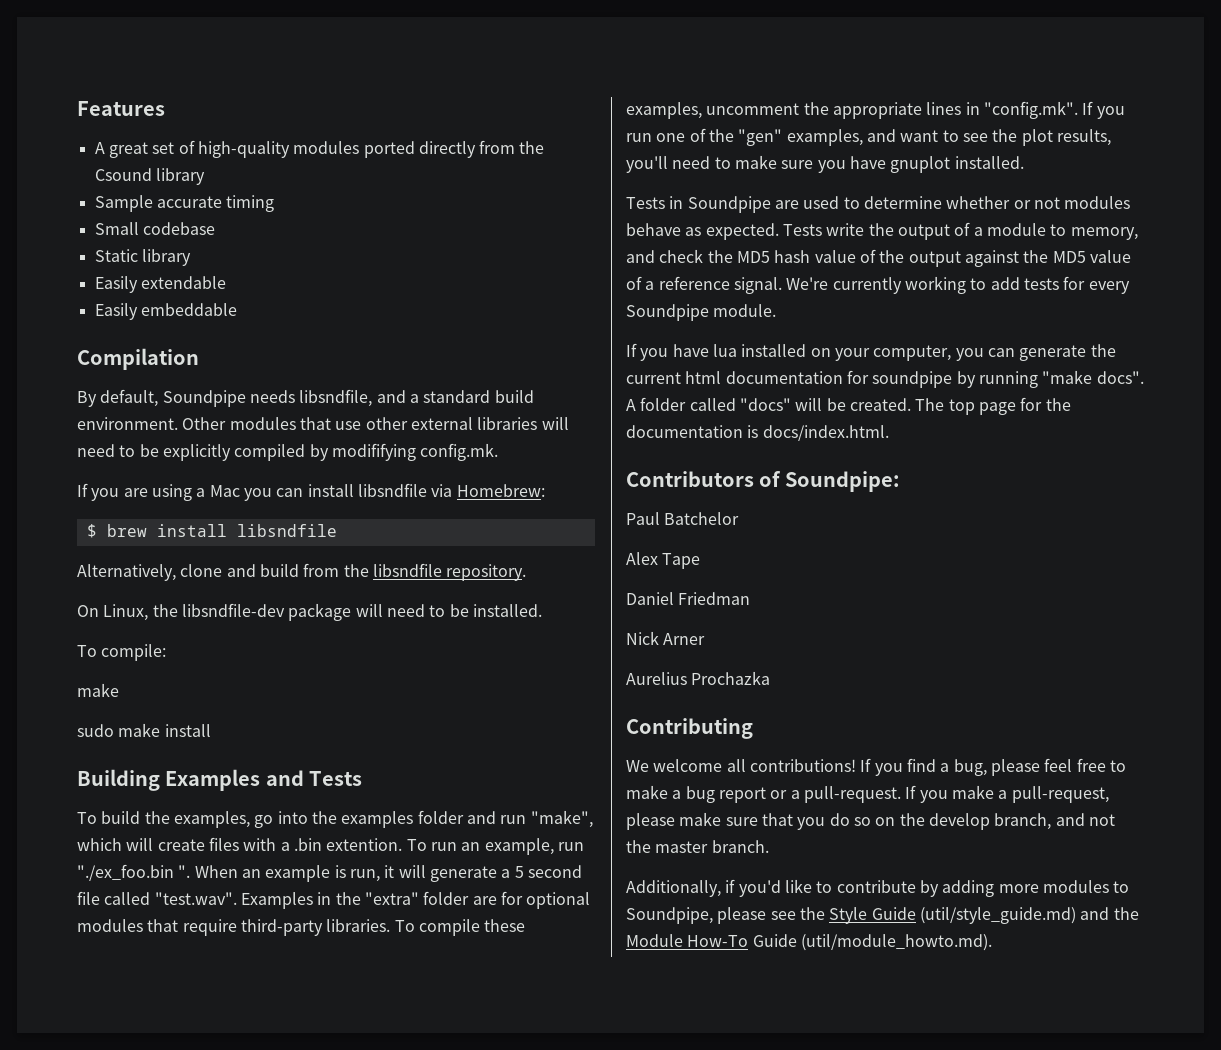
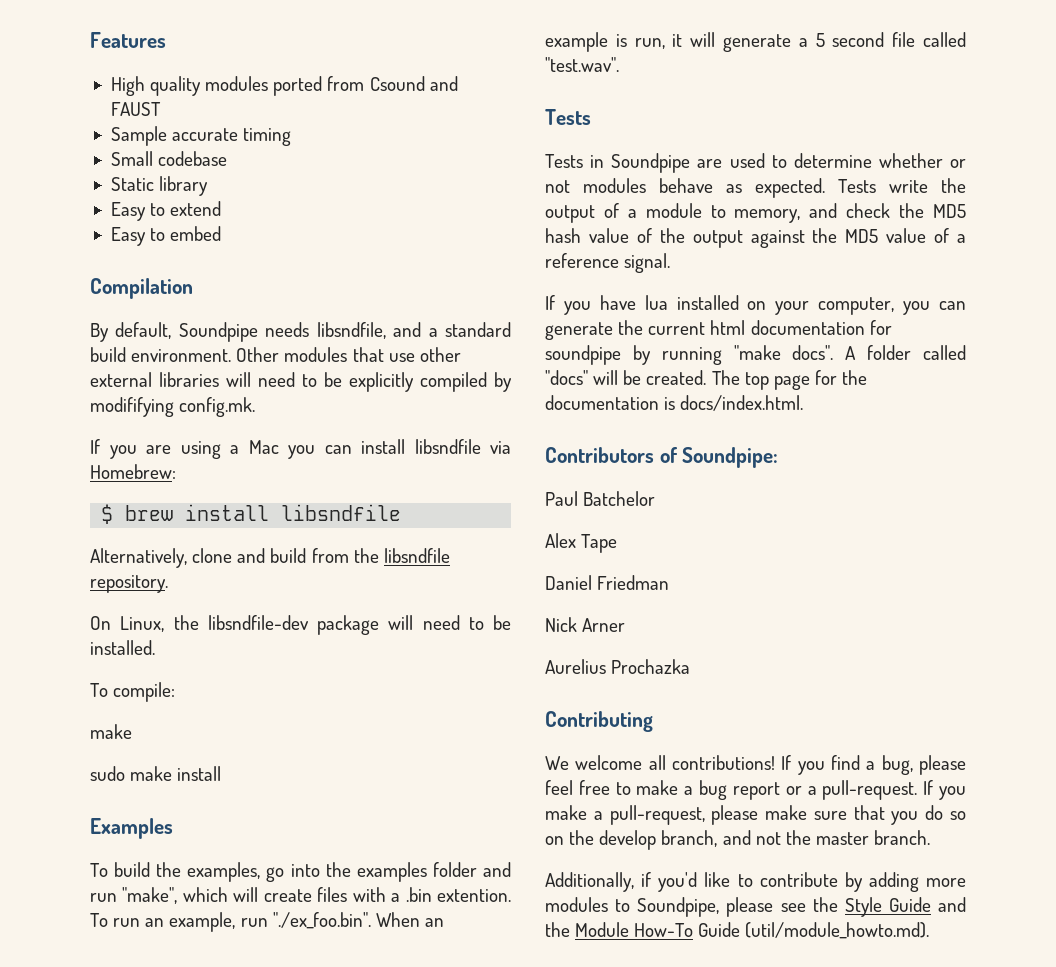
[94,140,545,158] [94,168,205,185] A great set of high-quality modules ported directly from the Csound library -> [110,76,458,96] [110,102,161,116] High quality modules ported from Csound and FAUST
[94,276,226,293] [94,303,237,320] Easily extendable // Easily embeddable -> [110,201,222,221] [110,226,222,246] Easy to extend // Easy to embed
[77,769,363,791] Building Examples and Tests -> [90,818,173,839] Examples
[77,864,191,881] "./ex_foo.bin ". -> [272,912,371,929] "./ex_foo.bin".
[240,891,591,909] [77,919,526,936] [626,101,1125,119] [626,128,1111,146] [626,155,1024,173] Examples in the "extra" folder are for optional modules that require third-party libraries. To compile these examples, uncomment the appropriate lines in "config.mk". If you run one of the "gen" examples, and want to see the plot results, you'll need to make sure you have gnuplot installed. -> [545,109,591,125] // Tests
[786,276,1130,294] [626,304,777,321] We're currently working to add tests for every Soundpipe module. -> (671, 263) none
[919,907,1076,924] (util/style_guide.md) -> (931, 904) none

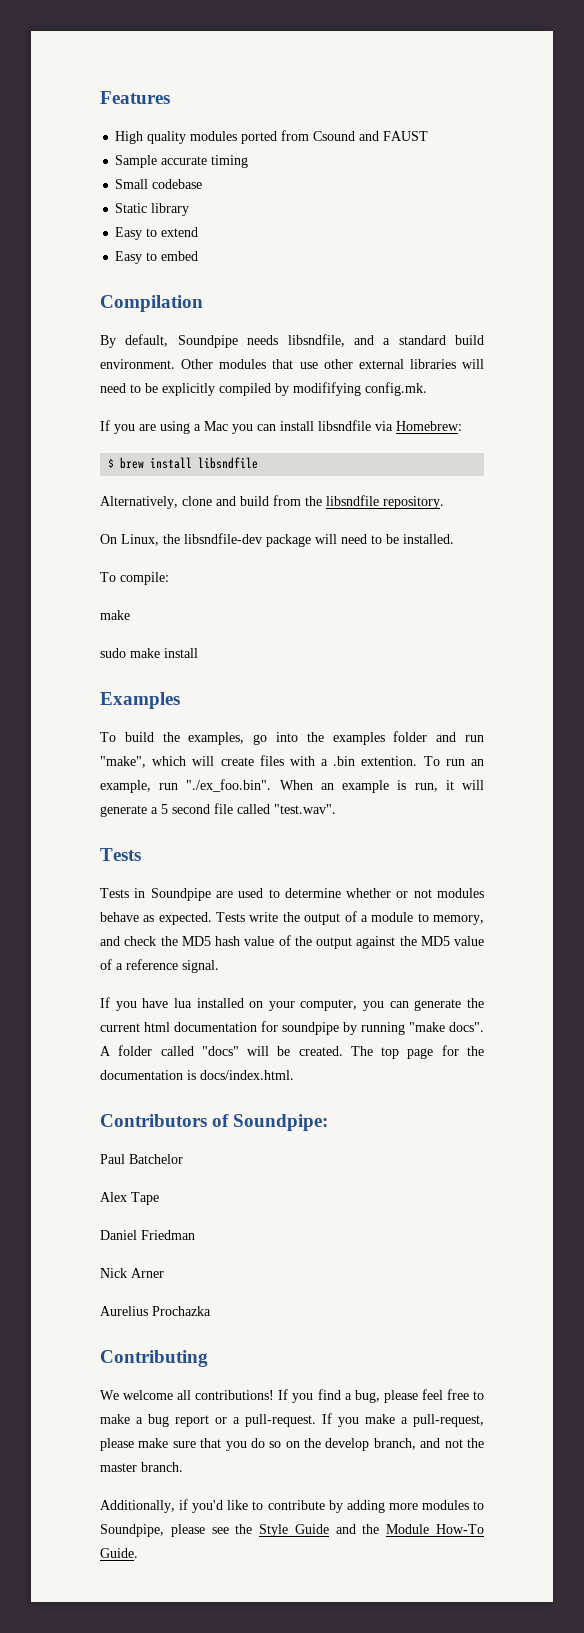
[698,922,930,939] Guide (util/module_howto.md). -> [100,1548,138,1558] Guide.

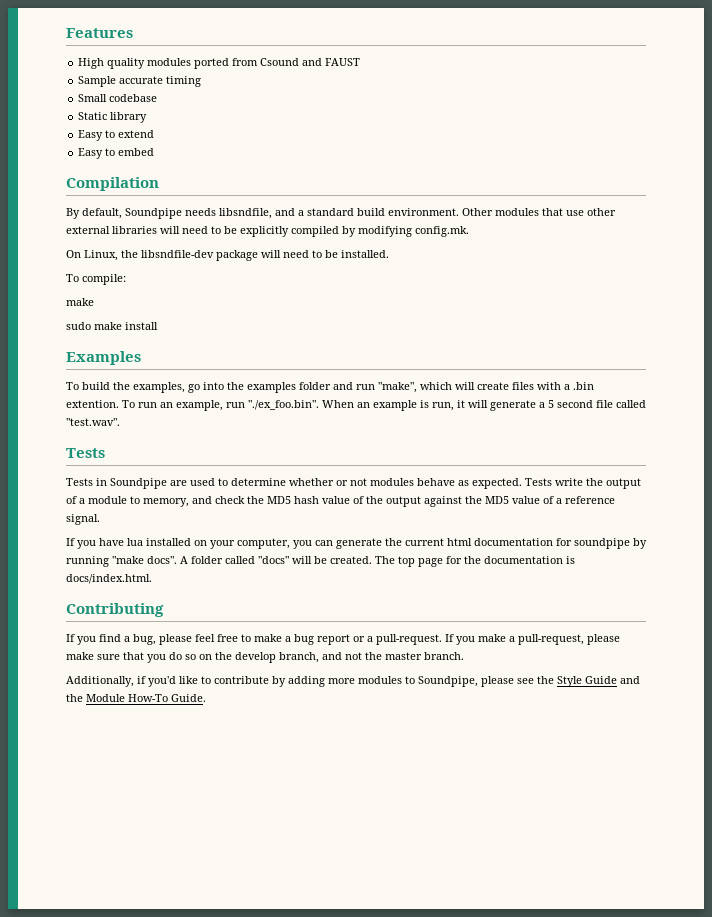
[293,382,361,396] modififying -> [358,226,412,237] modifying
[100,420,462,434] [108,457,259,469] [100,495,444,509] // If you are using a Mac you can install libsndfile via Homebrew: // $ brew install libsndfile // Alternatively, clone and build from the libsndfile repository. -> (469, 231) none
[100,1114,329,1131] [100,1154,183,1164] [100,1192,159,1205] [100,1230,195,1240] [100,1268,164,1278] [100,1306,211,1316] [100,1350,208,1367] [100,1390,275,1400] Contributors of Soundpipe: // Paul Batchelor // Alex Tape // Daniel Friedman // Nick Arner // Aurelius Prochazka // Contributing // We welcome all contributions! -> [66,603,164,617] Contributing //

